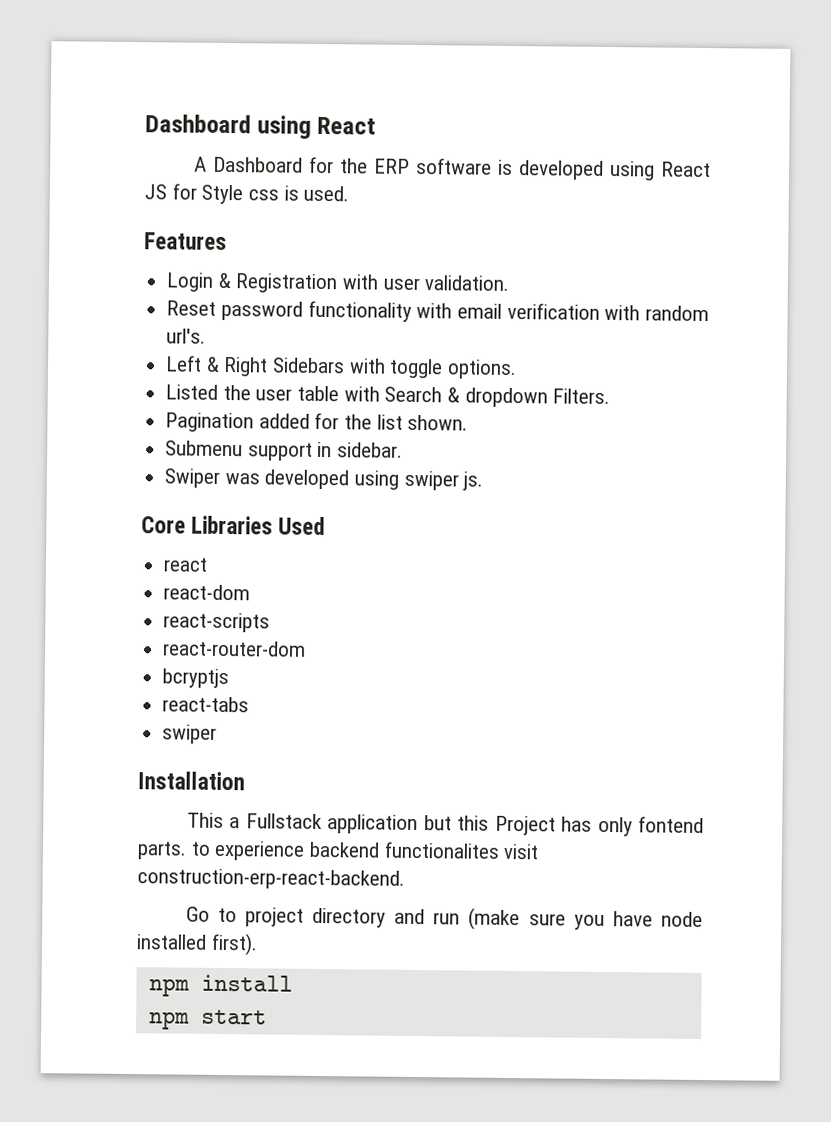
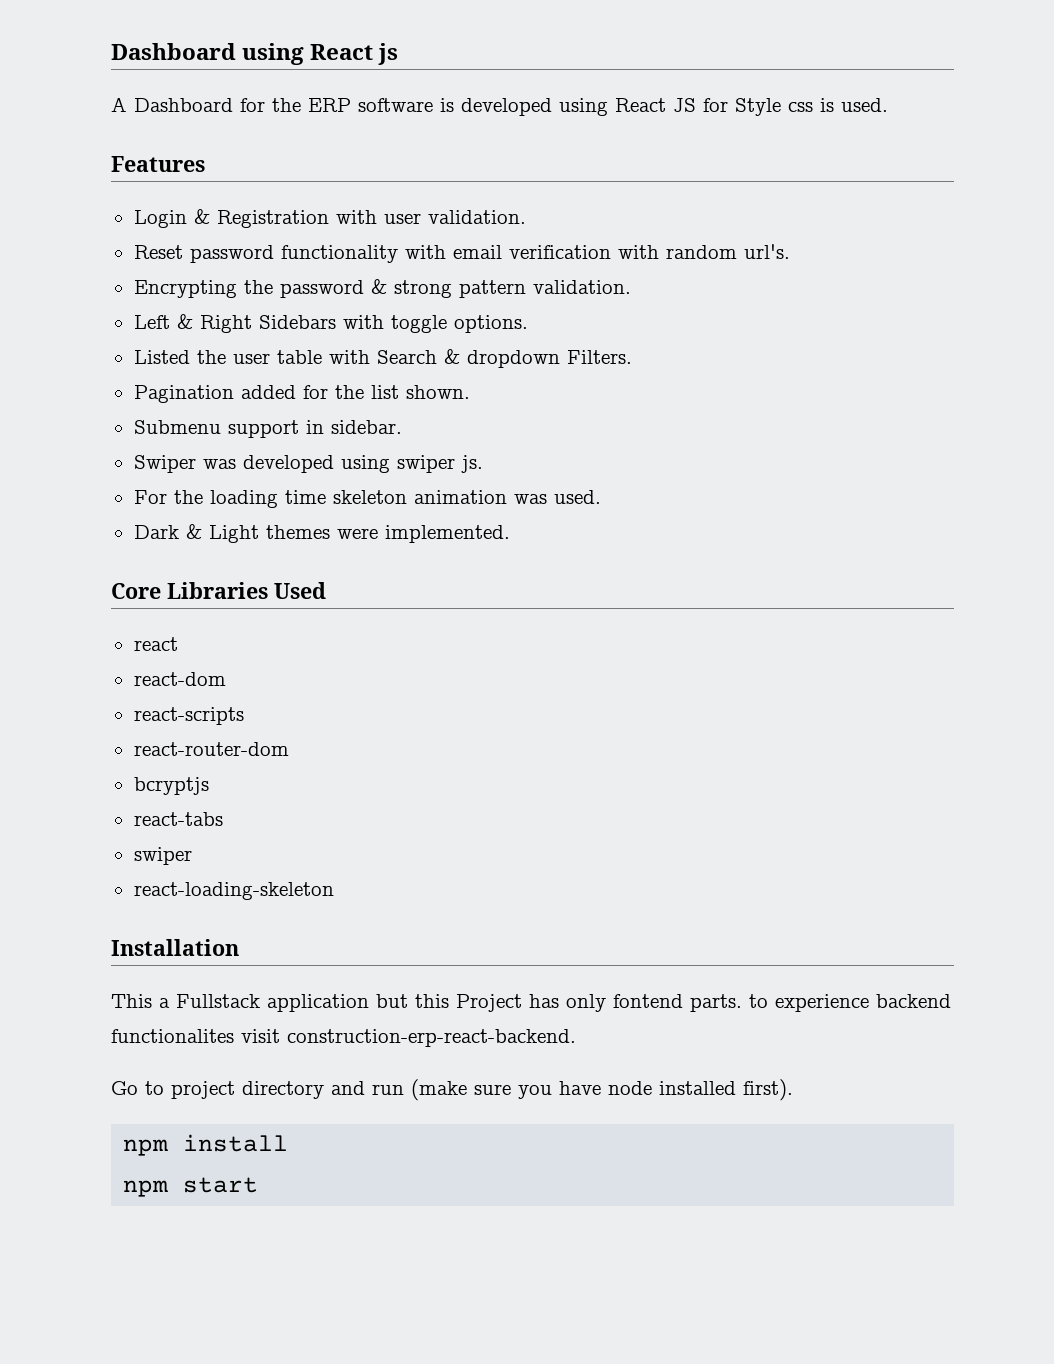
(377, 125) none -> [378,43,399,65] js
(207, 336) none -> [133,279,631,298] // Encrypting the password & strong pattern validation.
(484, 481) none -> [133,490,601,508] [133,524,510,543] // For the loading time skeleton animation was used. // Dark & Light themes were implemented.
(218, 734) none -> [133,882,334,900] // react-loading-skeleton

